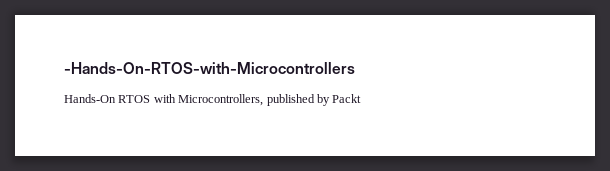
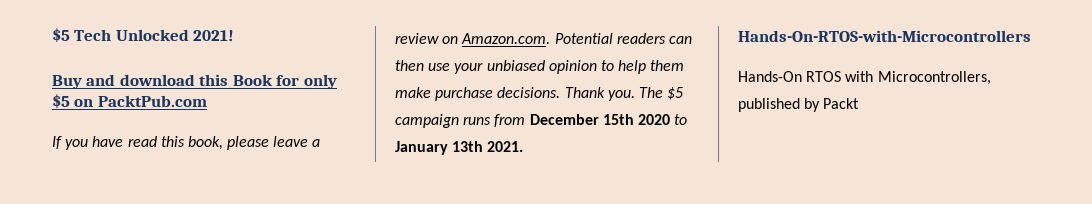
[64,62,355,74] -Hands-On-RTOS-with-Microcontrollers -> [52,28,235,42] [52,74,337,89] [52,94,207,108] [52,136,321,150] [395,33,692,44] [395,60,685,74] [395,87,684,101] [395,114,688,128] [395,141,524,155] [738,30,1031,42] $5 Tech Unlocked 2021! // Buy and download this Book for only $5 on PacktPub.com // If you have read this book, please leave a review on Amazon.com. Potential readers can then use your unbiased opinion to help them make purchase decisions. Thank you. The $5 campaign runs from December 15th 2020 to January 13th 2021. // Hands-On-RTOS-with-Microcontrollers

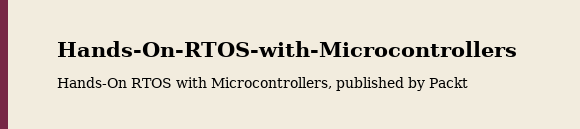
[52,28,235,42] [52,74,337,89] [52,94,207,108] [52,136,321,150] [395,33,692,44] [395,60,685,74] [395,87,684,101] [395,114,688,128] [395,141,524,155] $5 Tech Unlocked 2021! // Buy and download this Book for only $5 on PacktPub.com // If you have read this book, please leave a review on Amazon.com. Potential readers can then use your unbiased opinion to help them make purchase decisions. Thank you. The $5 campaign runs from December 15th 2020 to January 13th 2021. // -> (57, 49) none

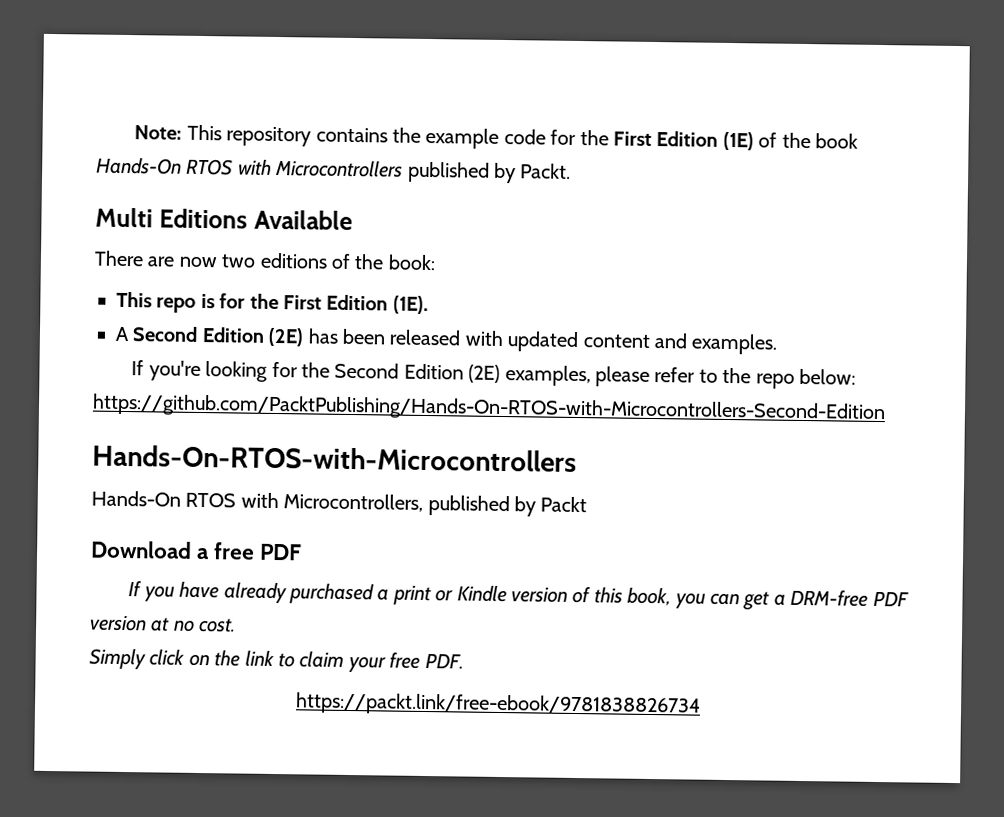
(57, 49) none -> [134,124,859,151] [96,157,572,184] [95,207,354,231] [94,250,436,271] [116,291,429,315] [115,326,779,355] [131,360,857,389] [92,393,886,425] Note: This repository contains the example code for the First Edition (1E) of the book Hands-On RTOS with Microcontrollers published by Packt. // Multi Editions Available // There are now two editions of the book: // This repo is for the First Edition (1E). // A Second Edition (2E) has been released with updated content and examples. // If you're looking for the Second Edition (2E) examples, please refer to the repo below: https://github.com/PacktPublishing/Hands-On-RTOS-with-Microcontrollers-Second-Edition //
(468, 82) none -> [90,540,303,561] [128,581,909,611] [90,615,237,633] [89,648,464,673] [295,692,702,718] // Download a free PDF // If you have already purchased a print or Kindle version of this book, you can get a DRM-free PDF version at no cost. // Simply click on the link to claim your free PDF. // https://packt.link/free-ebook/9781838826734

